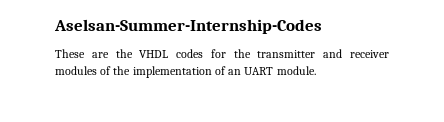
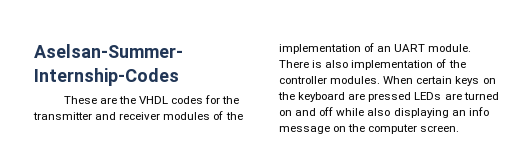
(316, 70) none -> [279,59,466,70] [279,76,496,86] [278,92,499,102] [279,107,489,118] [279,124,460,134] There is also implementation of the controller modules. When certain keys on the keyboard are pressed LEDs are turned on and off while also displaying an info message on the computer screen.

